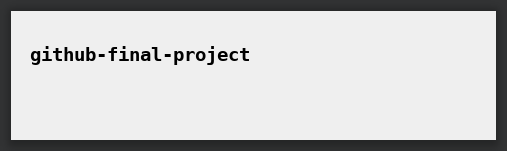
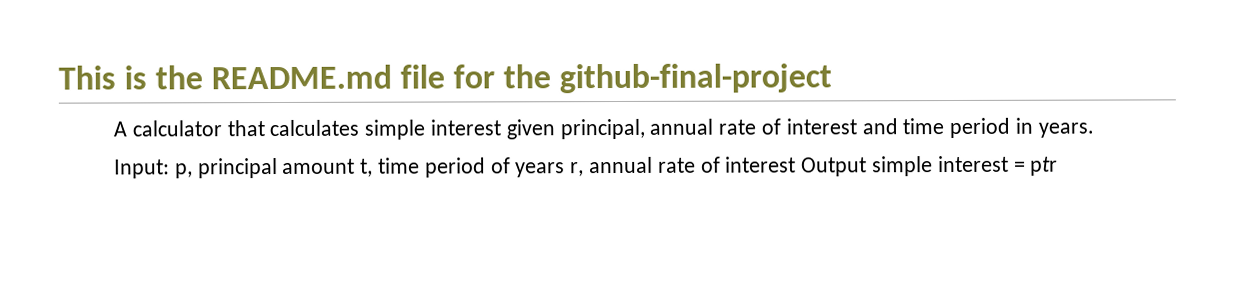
[30,46,250,65] github-final-project -> [58,63,833,94] [112,117,1094,140] [113,155,1059,179] This is the README.md file for the github-final-project // A calculator that calculates simple interest given principal, annual rate of interest and time period in years. // Input: p, principal amount t, time period of years r, annual rate of interest Output simple interest = ptr

